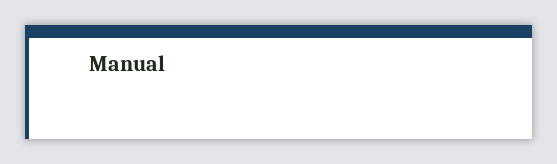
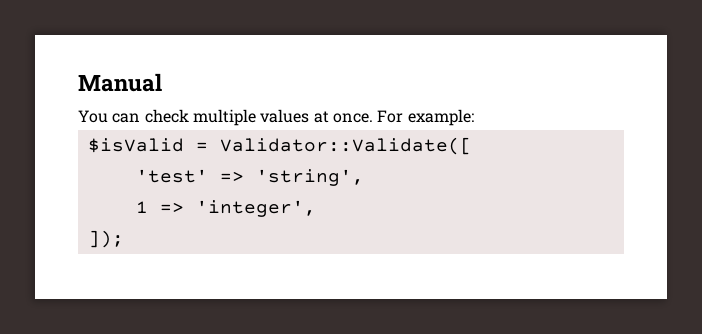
(165, 63) none -> [78,109,474,126] [87,137,472,155] [135,169,364,186] [135,200,316,217] [87,230,124,248] // You can check multiple values at once. For example: // $isValid = Validator::Validate([ // 'test' => 'string', // 1 => 'integer', // ]);

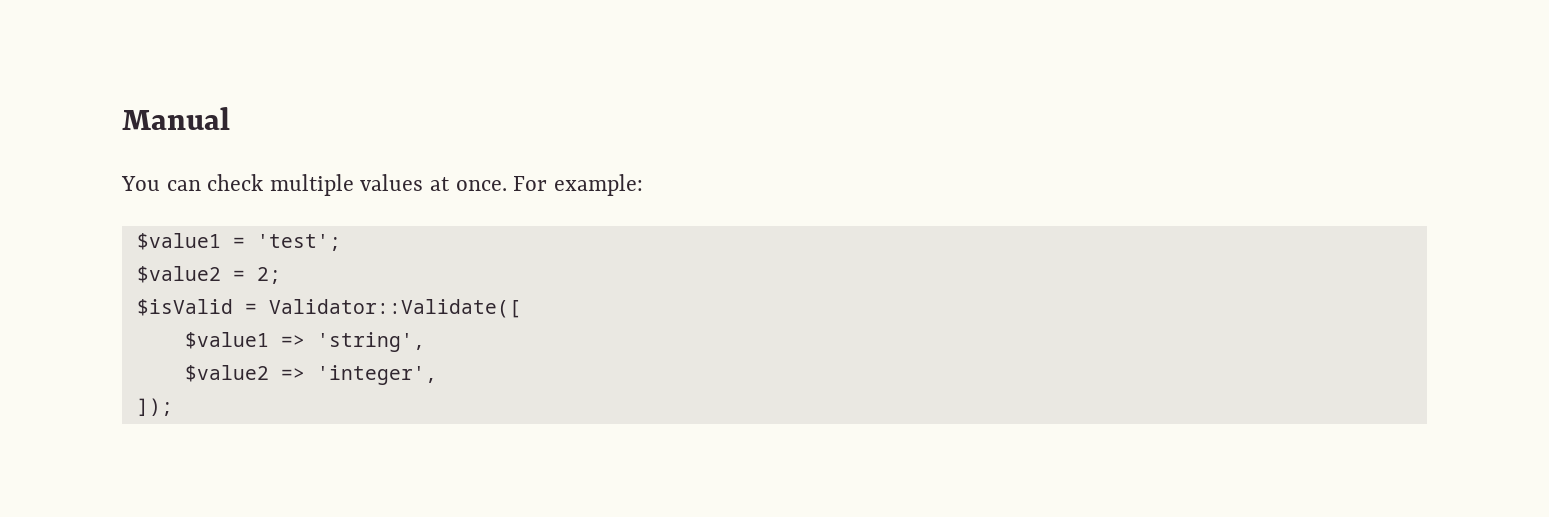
(474, 117) none -> [136,233,341,251] [136,266,281,284] // $value1 = 'test'; // $value2 = 2;
[135,169,208,183] 'test' -> [184,332,269,349] $value1
[135,201,148,213] 1 -> [184,365,269,382] $value2

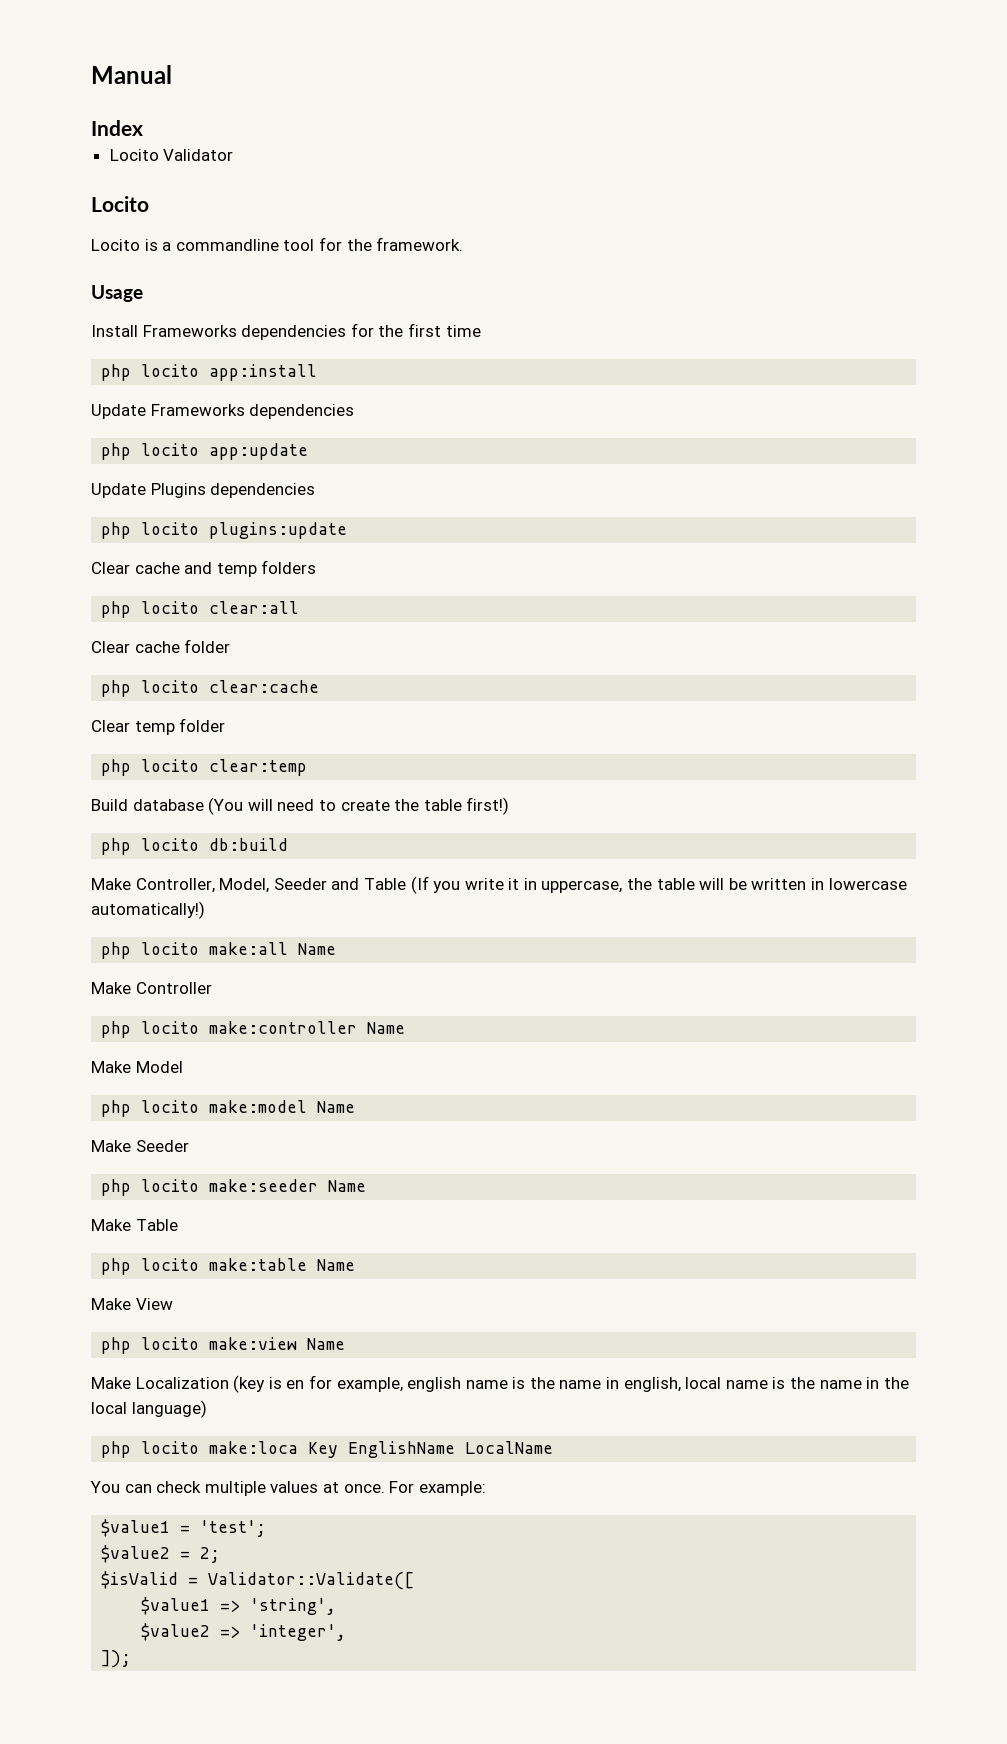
(230, 118) none -> [91,120,143,136] [109,149,234,161] [91,196,149,212] [91,237,464,251] [91,285,143,302] [91,323,481,340] [101,364,318,381] [91,404,355,419] [101,443,309,460] [91,483,316,498] [101,522,348,539] [91,560,317,577] [101,601,300,618] [91,639,231,653] [101,680,320,697] [91,718,226,735] [101,759,308,776] [91,797,510,815] [101,838,289,855] [91,876,907,894] [91,901,205,919] [101,942,337,959] [91,982,212,994] [101,1021,406,1038] [91,1061,183,1073] [101,1100,356,1117] [91,1140,189,1152] [101,1179,367,1196] [91,1219,178,1231] [101,1258,356,1275] [91,1298,173,1310] [101,1337,346,1354] [91,1375,909,1393] [91,1400,207,1418] [101,1441,554,1458] // Index // Locito Validator // Locito // Locito is a commandline tool for the framework. // Usage // Install Frameworks dependencies for the first time // php locito app:install // Update Frameworks dependencies // php locito app:update // Update Plugins dependencies // php locito plugins:update // Clear cache and temp folders // php locito clear:all // Clear cache folder // php locito clear:cache // Clear temp folder // php locito clear:temp // Build database (You will need to create the table first!) // php locito db:build // Make Controller, Model, Seeder and Table (If you write it in uppercase, the table will be written in lowercase automatically!) // php locito make:all Name // Make Controller // php locito make:controller Name // Make Model // php locito make:model Name // Make Seeder // php locito make:seeder Name // Make Table // php locito make:table Name // Make View // php locito make:view Name // Make Localization (key is en for example, english name is the name in english, local name is the name in the local language) // php locito make:loca Key EnglishName LocalName

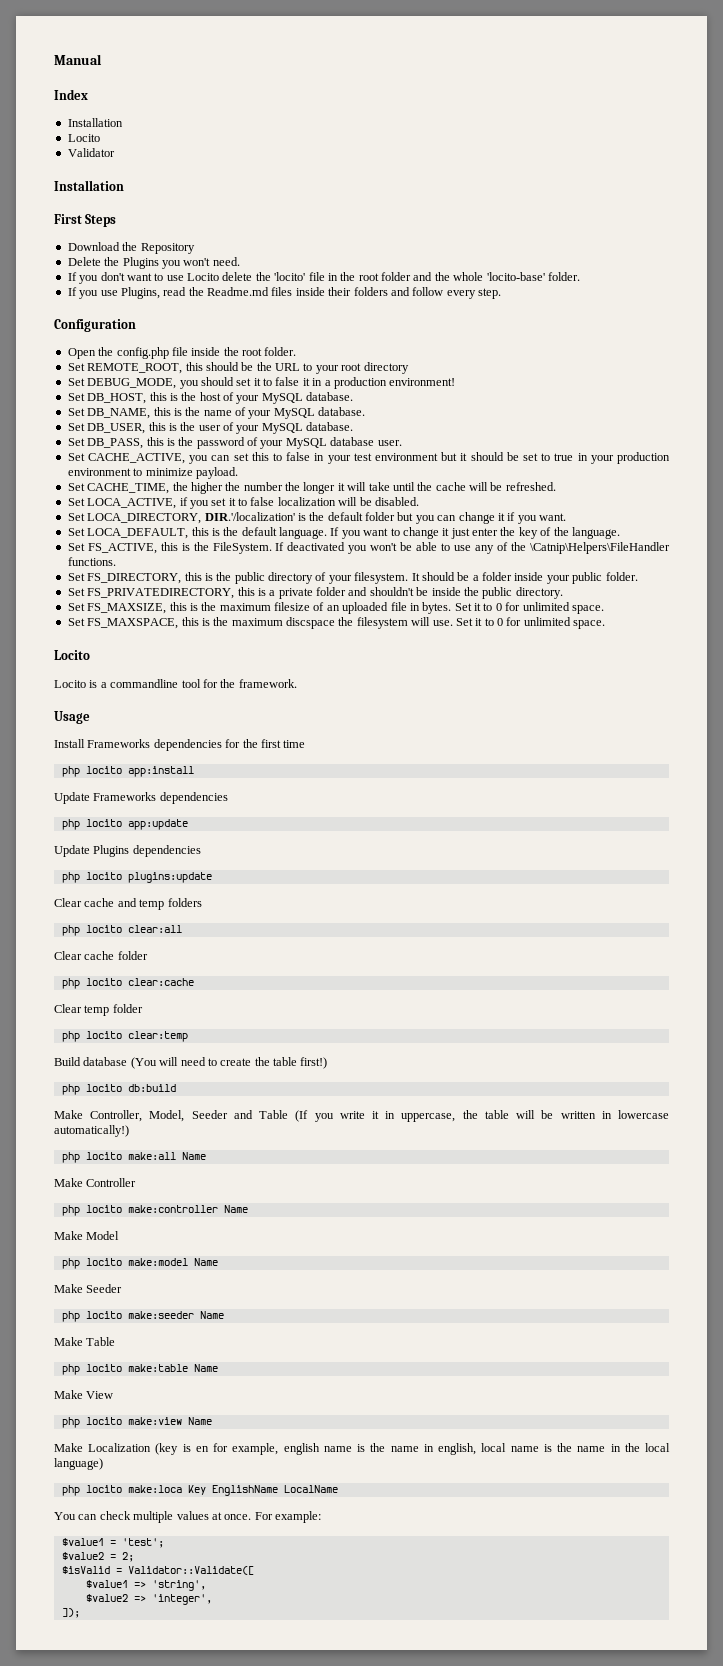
[109,149,159,161] // Locito -> [67,118,123,127] [67,134,100,142] // Installation // Locito //
(234, 155) none -> [54,180,124,191] [54,214,117,227] [67,242,195,254] [67,257,240,269] [67,272,580,284] [67,287,501,299] [54,319,136,332] [67,347,297,359] [67,362,409,374] [67,377,456,389] [67,392,354,404] [67,407,366,419] [67,422,354,434] [67,437,402,449] [67,452,671,464] [67,467,238,479] [67,482,556,494] [67,497,419,509] [67,512,566,524] [67,527,620,539] [67,542,670,554] [67,557,116,566] [67,572,638,584] [67,587,563,599] [67,602,604,614] [67,617,606,629] // Installation // First Steps // Download the Repository // Delete the Plugins you won't need. // If you don't want to use Locito delete the 'locito' file in the root folder and the whole 'locito-base' folder. // If you use Plugins, read the Readme.md files inside their folders and follow every step. // Configuration // Open the config.php file inside the root folder. // Set REMOTE_ROOT, this should be the URL to your root directory // Set DEBUG_MODE, you should set it to false it in a production environment! // Set DB_HOST, this is the host of your MySQL database. // Set DB_NAME, this is the name of your MySQL database. // Set DB_USER, this is the user of your MySQL database. // Set DB_PASS, this is the password of your MySQL database user. // Set CACHE_ACTIVE, you can set this to false in your test environment but it should be set to true in your production environment to minimize payload. // Set CACHE_TIME, the higher the number the longer it will take until the cache will be refreshed. // Set LOCA_ACTIVE, if you set it to false localization will be disabled. // Set LOCA_DIRECTORY, DIR.'/localization' is the default folder but you can change it if you want. // Set LOCA_DEFAULT, this is the default language. If you want to change it just enter the key of the language. // Set FS_ACTIVE, this is the FileSystem. If deactivated you won't be able to use any of the \Catnip\Helpers\FileHandler functions. // Set FS_DIRECTORY, this is the public directory of your filesystem. It should be a folder inside your public folder. // Set FS_PRIVATEDIRECTORY, this is a private folder and shouldn't be inside the public directory. // Set FS_MAXSIZE, this is the maximum filesize of an uploaded file in bytes. Set it to 0 for unlimited space. // Set FS_MAXSPACE, this is the maximum discspace the filesystem will use. Set it to 0 for unlimited space.

